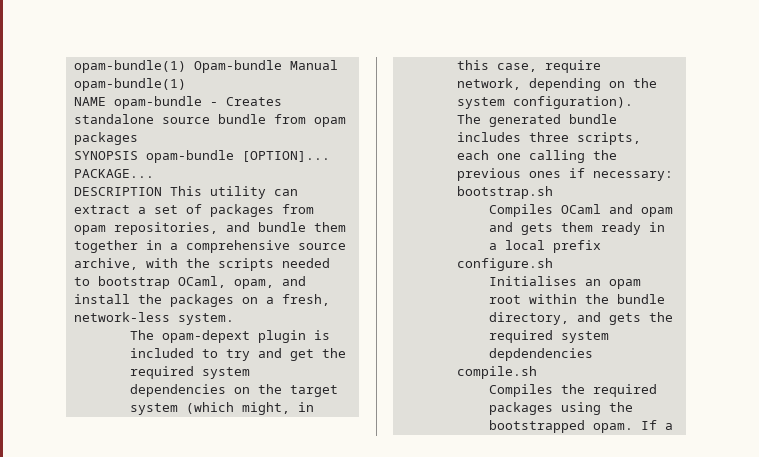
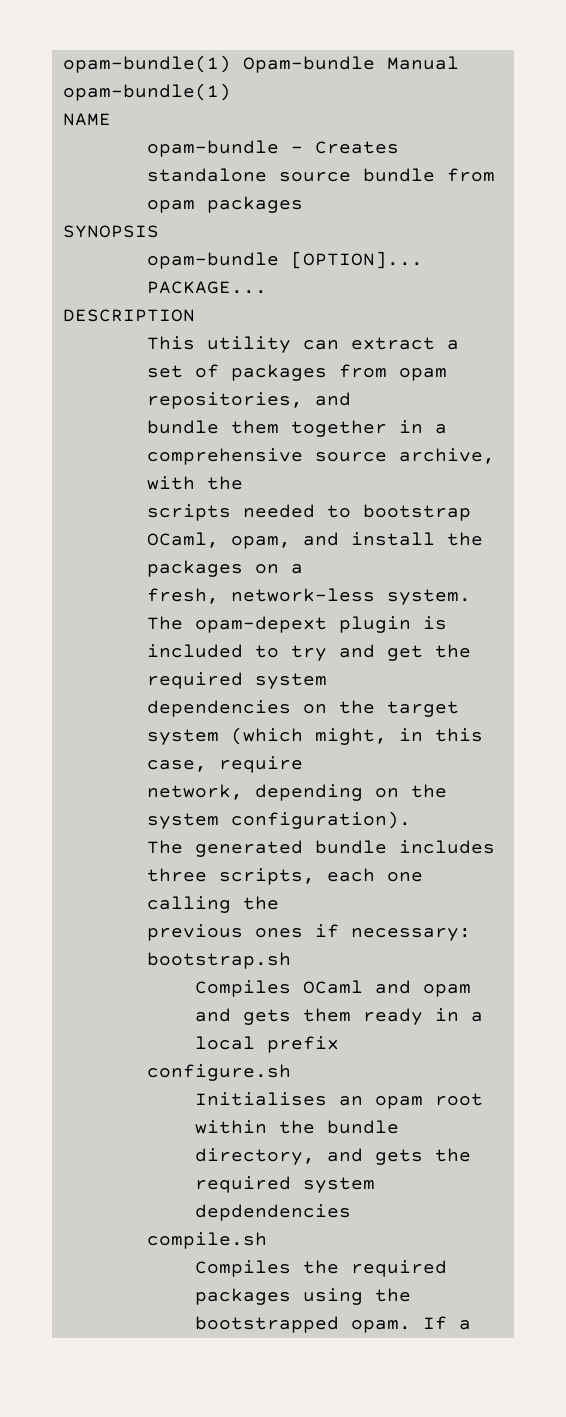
(107, 101) none -> (111, 119) //
(139, 155) none -> (159, 231) //
(163, 191) none -> (195, 315) //
(251, 227) none -> (351, 399) //
(211, 263) none -> (243, 483) //
(275, 300) none -> (303, 569) //

